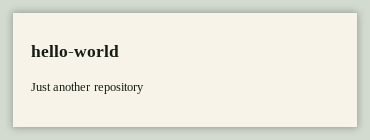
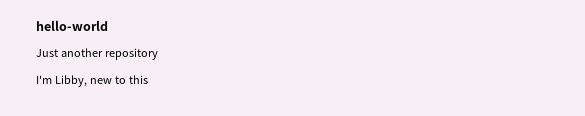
(144, 88) none -> [36,75,148,87] // I'm Libby, new to this

